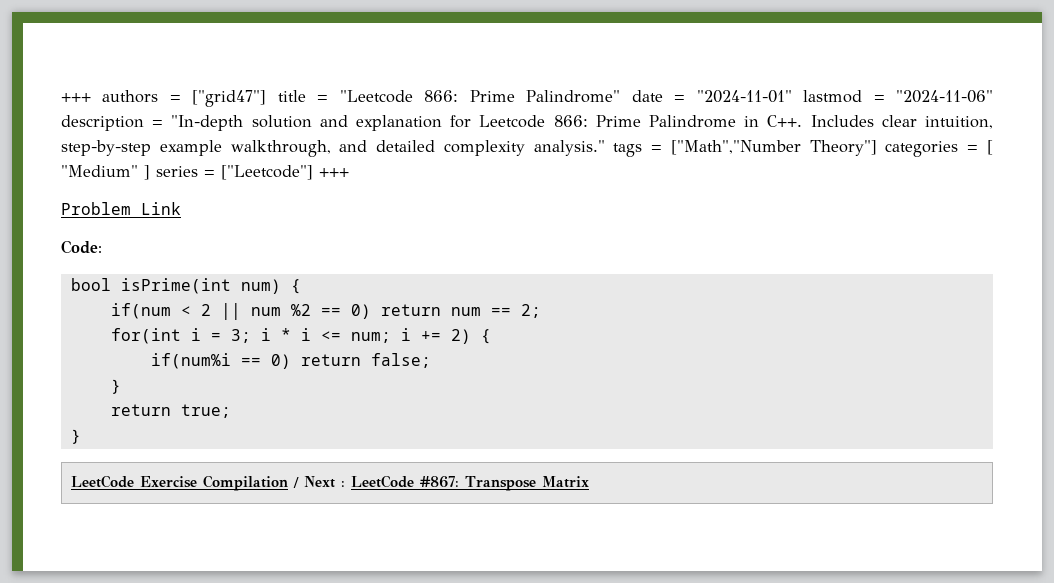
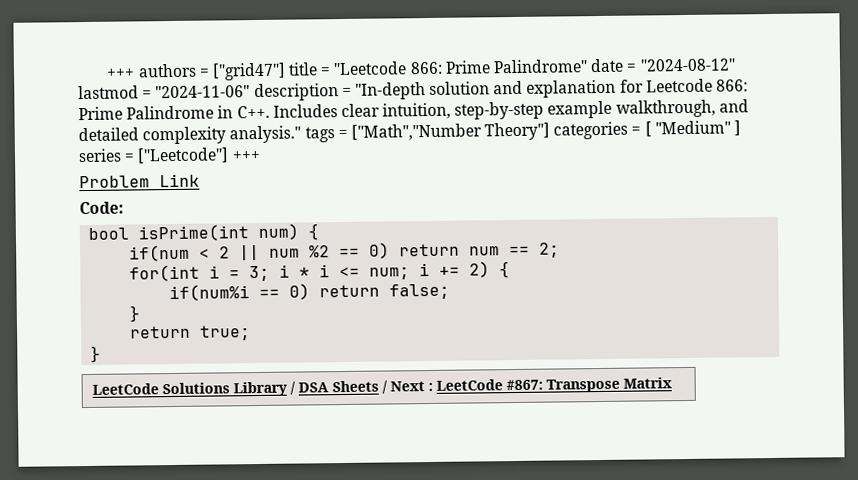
[696,90,792,103] "2024-11-01" -> [639,58,736,72] "2024-08-12"
[140,475,289,491] Exercise Compilation -> [162,380,380,397] Solutions Library / DSA Sheets

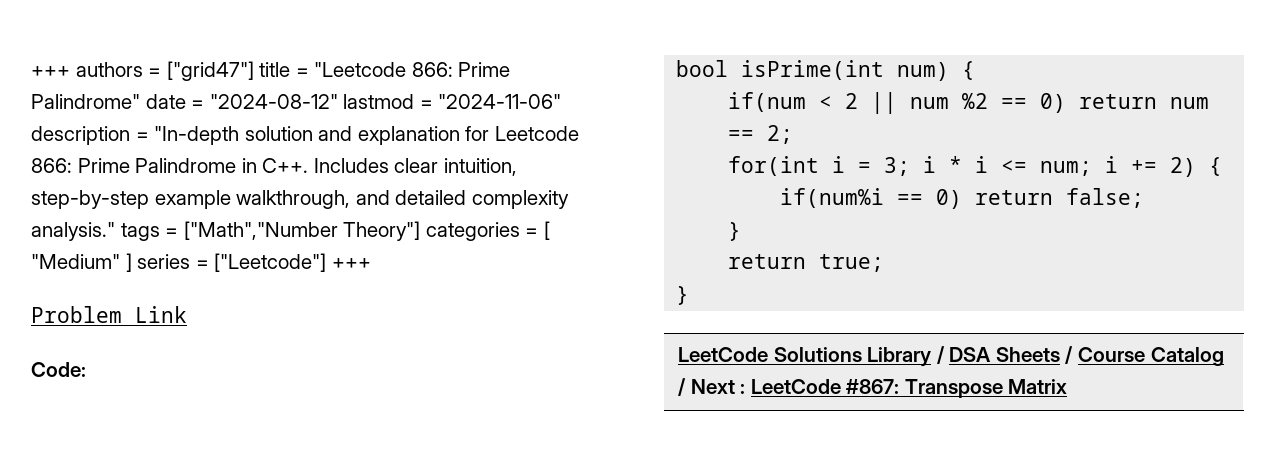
(389, 387) none -> [1078,347,1224,366] [678,378,687,396] Course Catalog /

